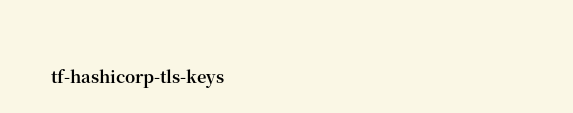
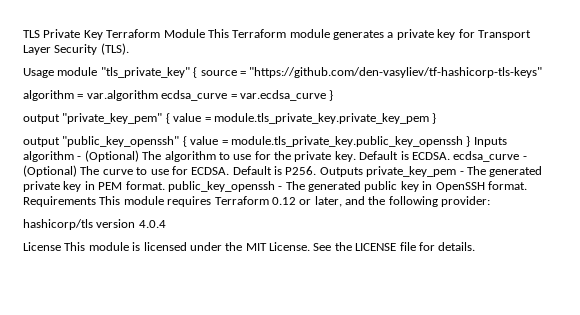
[51,69,224,88] tf-hashicorp-tls-keys -> [23,29,531,40] [23,43,129,55] [23,67,543,78] [23,90,334,101] [23,113,437,124] [23,136,507,147] [23,150,527,162] [23,165,543,177] [23,181,527,192] [23,196,491,207] [23,219,166,230] [23,242,476,251] TLS Private Key Terraform Module This Terraform module generates a private key for Transport Layer Security (TLS). // Usage module "tls_private_key" { source = "https://github.com/den-vasyliev/tf-hashicorp-tls-keys" // algorithm = var.algorithm ecdsa_curve = var.ecdsa_curve } // output "private_key_pem" { value = module.tls_private_key.private_key_pem } // output "public_key_openssh" { value = module.tls_private_key.public_key_openssh } Inputs algorithm - (Optional) The algorithm to use for the private key. Default is ECDSA. ecdsa_curve - (Optional) The curve to use for ECDSA. Default is P256. Outputs private_key_pem - The generated private key in PEM format. public_key_openssh - The generated public key in OpenSSH format. Requirements This module requires Terraform 0.12 or later, and the following provider: // hashicorp/tls version 4.0.4 // License This module is licensed under the MIT License. See the LICENSE file for details.

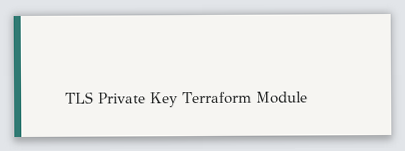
[207,29,531,40] [23,43,129,55] [23,67,543,78] [23,90,334,101] [23,113,437,124] [23,136,507,147] [23,150,527,162] [23,165,543,177] [23,181,527,192] [23,196,491,207] [23,219,166,230] [23,242,476,251] This Terraform module generates a private key for Transport Layer Security (TLS). // Usage module "tls_private_key" { source = "https://github.com/den-vasyliev/tf-hashicorp-tls-keys" // algorithm = var.algorithm ecdsa_curve = var.ecdsa_curve } // output "private_key_pem" { value = module.tls_private_key.private_key_pem } // output "public_key_openssh" { value = module.tls_private_key.public_key_openssh } Inputs algorithm - (Optional) The algorithm to use for the private key. Default is ECDSA. ecdsa_curve - (Optional) The curve to use for ECDSA. Default is P256. Outputs private_key_pem - The generated private key in PEM format. public_key_openssh - The generated public key in OpenSSH format. Requirements This module requires Terraform 0.12 or later, and the following provider: // hashicorp/tls version 4.0.4 // License This module is licensed under the MIT License. See the LICENSE file for details. -> (308, 97) none

